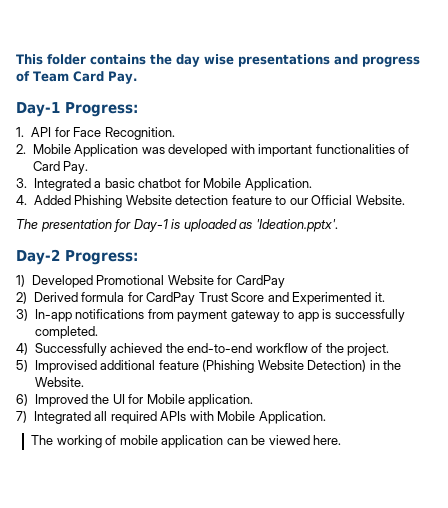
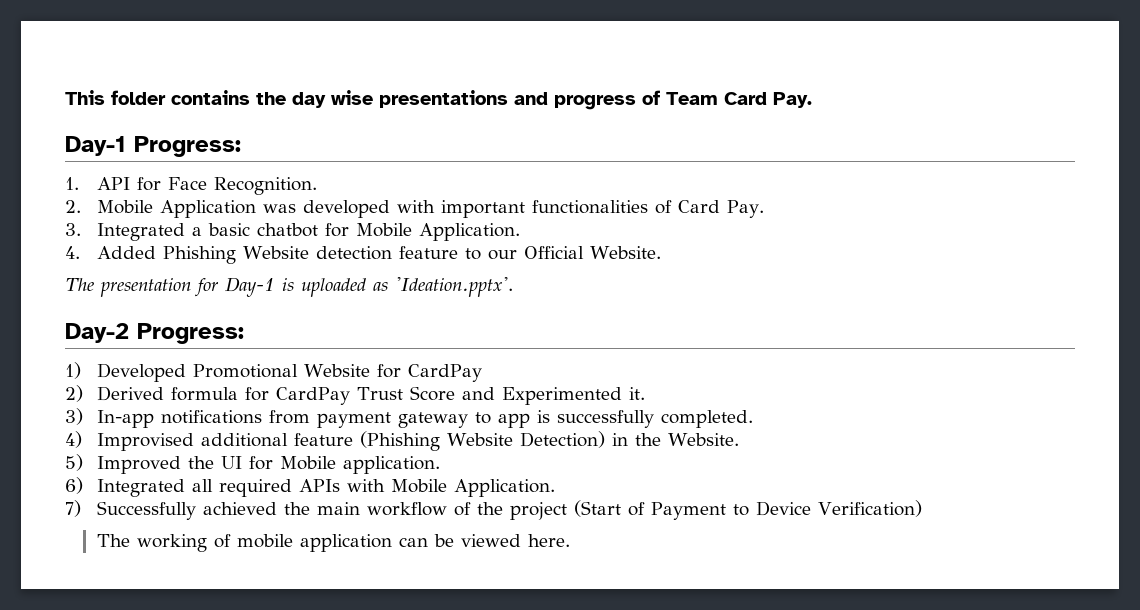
[34,343,390,356] [16,360,28,372] Successfully achieved the end-to-end workflow of the project. // 5) -> (82, 439) none
[16,394,28,406] 6) -> [65,454,83,471] 5)
[16,411,27,423] 7) -> [65,477,83,494] 6)
(326, 417) none -> [65,500,922,520] // 7) Successfully achieved the main workflow of the project (Start of Payment to Device Verification)

